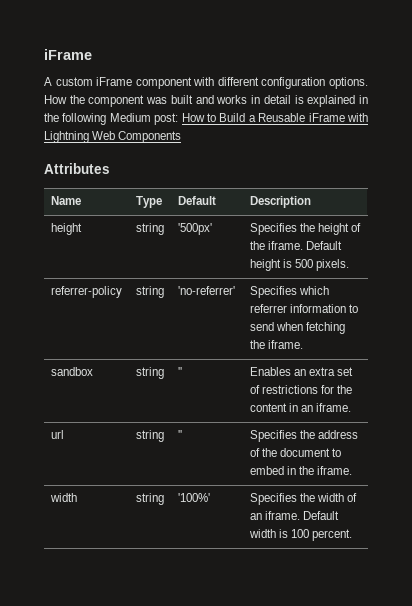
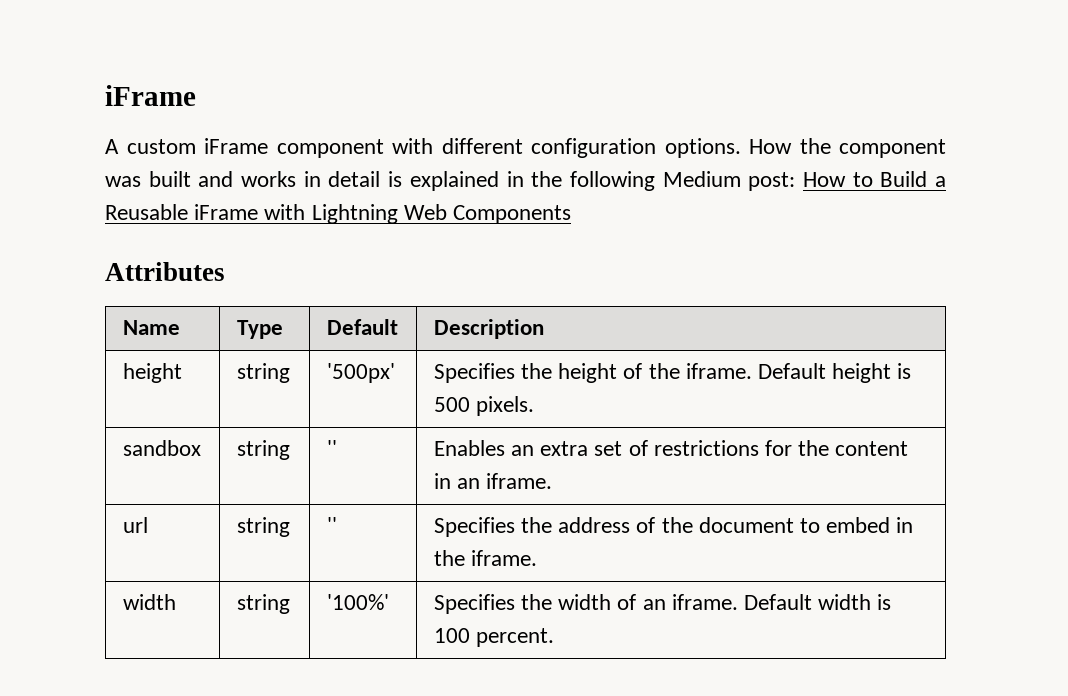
[50,286,122,298] [135,286,164,298] [177,286,235,295] [249,286,329,298] [249,304,358,313] [249,322,345,334] [249,340,303,349] // referrer-policy | string | 'no-referrer' | Specifies which referrer information to send when fetching the iframe. -> (534, 406) none

